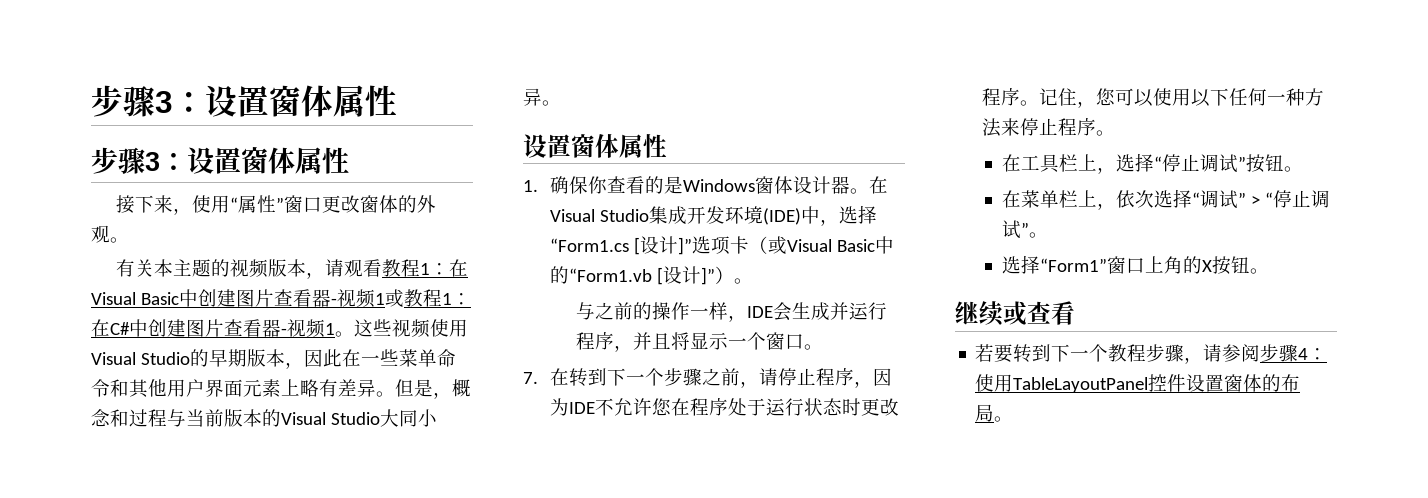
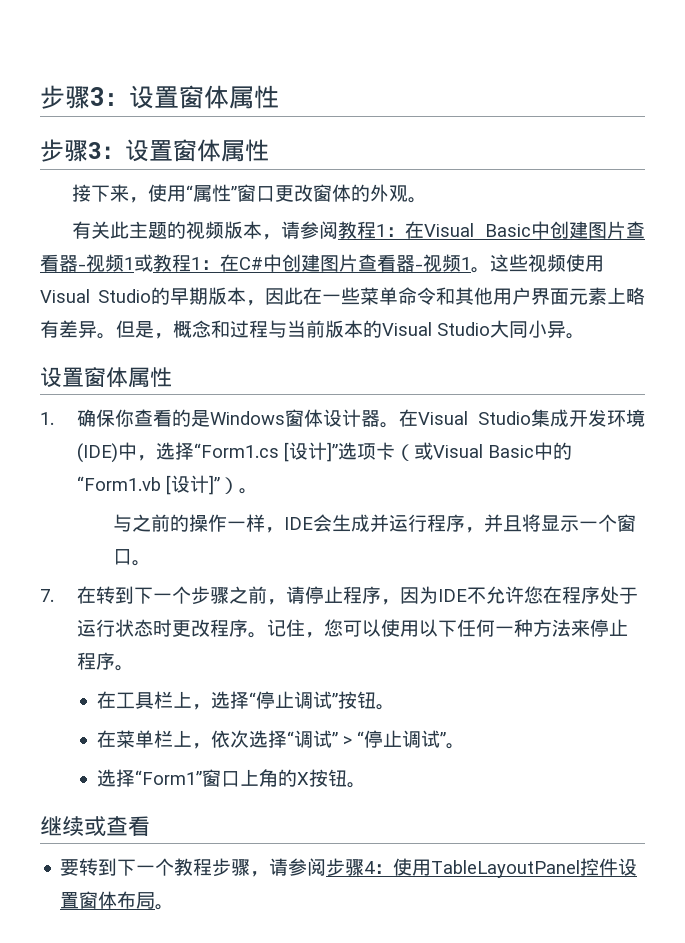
[154,259,174,277] 本 -> [110,221,130,239] 此
[344,259,383,277] 观看 -> [300,221,339,239] 参阅
[975,344,995,362] 若 -> (150, 826) none
[1262,374,1282,392] 的 -> (118, 900) none

